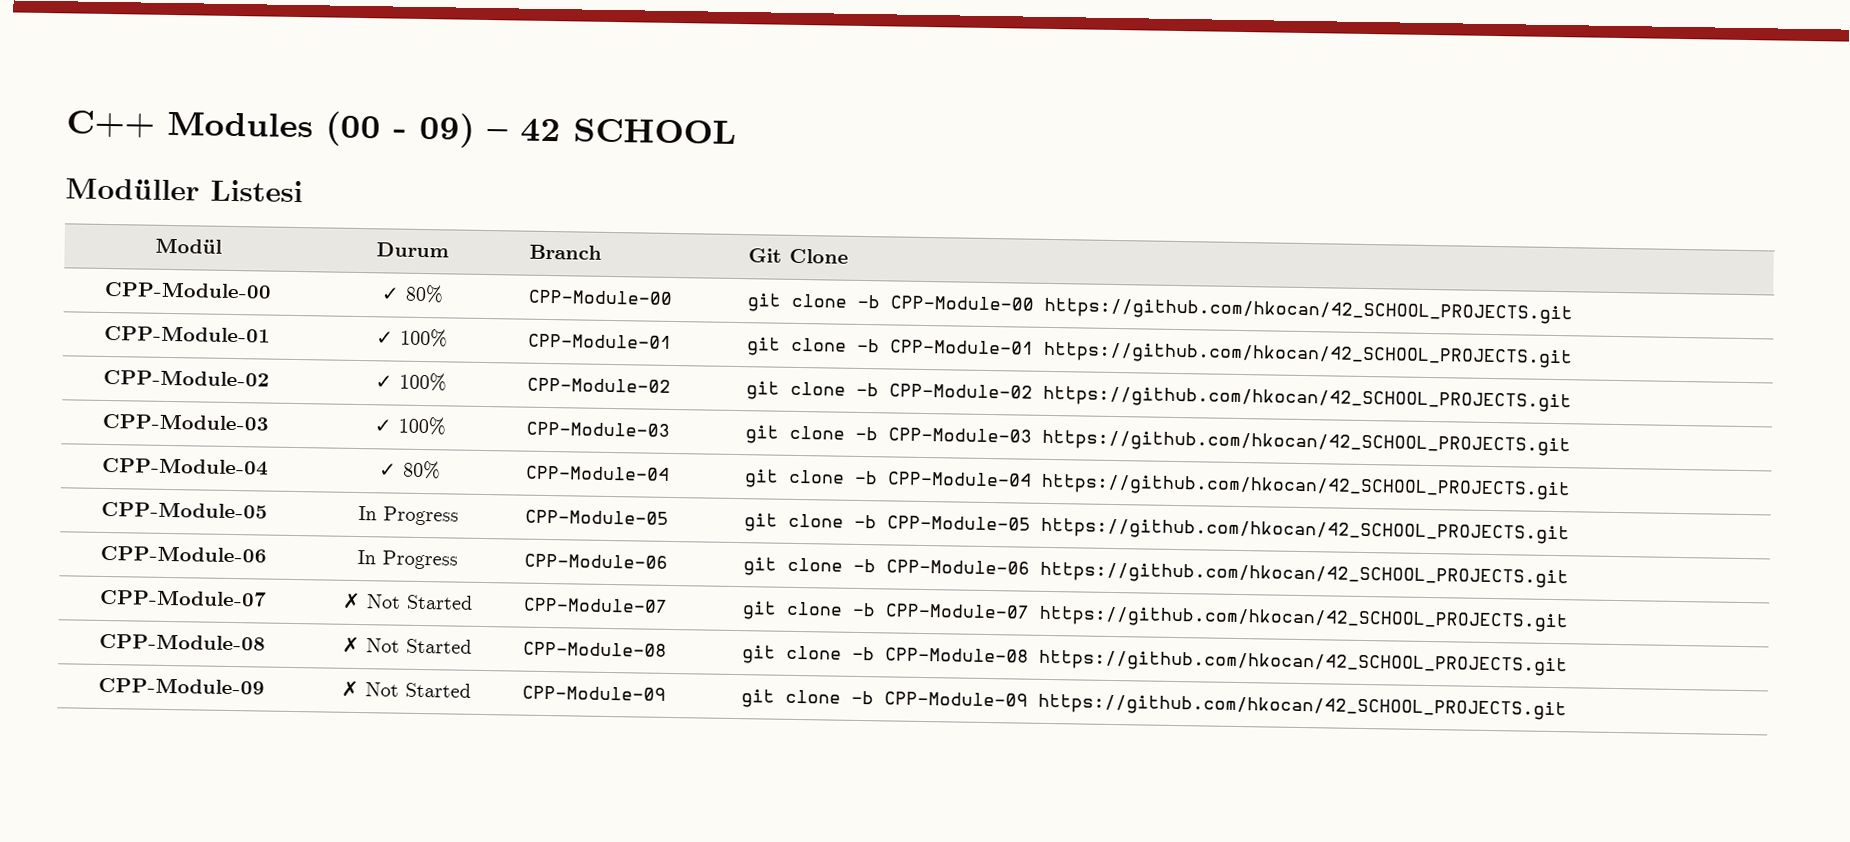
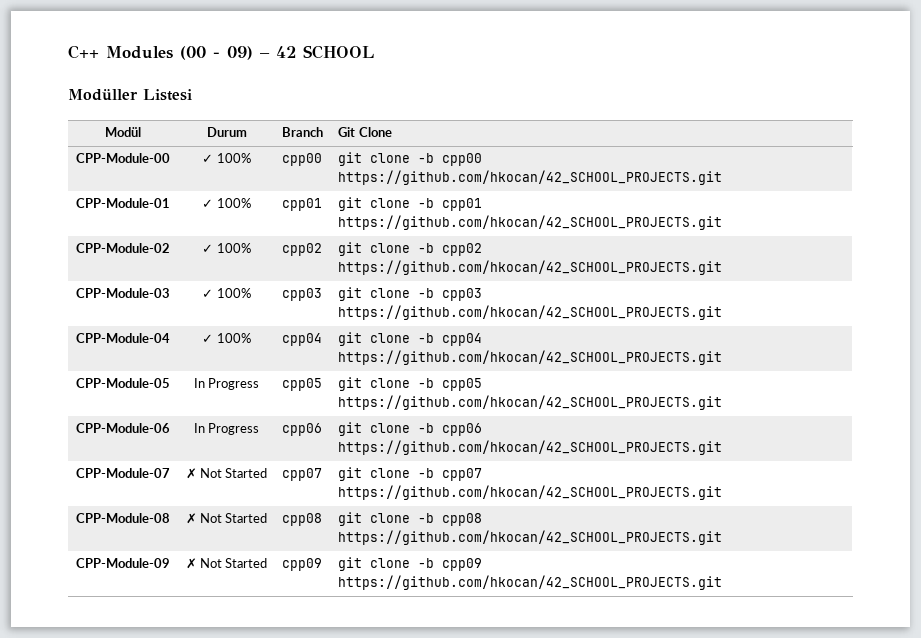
[404,284,444,304] [527,289,673,305] [746,293,1034,312] 80% | CPP-Module-00 | git clone -b CPP-Module-00 -> [216,153,251,163] [282,153,323,166] [338,152,483,166] 100% | cpp00 | git clone -b cpp00
[527,333,672,349] [746,337,1034,356] CPP-Module-01 | git clone -b CPP-Module-01 -> [282,198,323,211] [338,197,483,211] cpp01 | git clone -b cpp01
[526,377,671,393] [745,381,1033,400] CPP-Module-02 | git clone -b CPP-Module-02 -> [282,243,323,256] [338,242,483,256] cpp02 | git clone -b cpp02
[525,421,670,437] [744,425,1032,444] CPP-Module-03 | git clone -b CPP-Module-03 -> [282,288,323,301] [338,287,483,301] cpp03 | git clone -b cpp03
[402,460,441,480] [525,465,670,481] [743,469,1032,488] 80% | CPP-Module-04 | git clone -b CPP-Module-04 -> [216,333,251,343] [282,333,323,346] [338,332,483,346] 100% | cpp04 | git clone -b cpp04
[524,509,669,525] [743,513,1031,532] CPP-Module-05 | git clone -b CPP-Module-05 -> [282,378,323,391] [338,377,483,391] cpp05 | git clone -b cpp05
[523,553,668,569] [742,557,1030,576] CPP-Module-06 | git clone -b CPP-Module-06 -> [282,423,323,436] [338,422,483,436] cpp06 | git clone -b cpp06
[522,597,668,613] [741,601,1030,620] CPP-Module-07 | git clone -b CPP-Module-07 -> [282,468,323,481] [338,467,483,481] cpp07 | git clone -b cpp07
[522,641,667,657] [741,645,1029,664] CPP-Module-08 | git clone -b CPP-Module-08 -> [282,513,323,526] [338,512,483,526] cpp08 | git clone -b cpp08
[521,685,666,701] [740,689,1028,708] CPP-Module-09 | git clone -b CPP-Module-09 -> [282,558,323,571] [338,557,483,571] cpp09 | git clone -b cpp09

